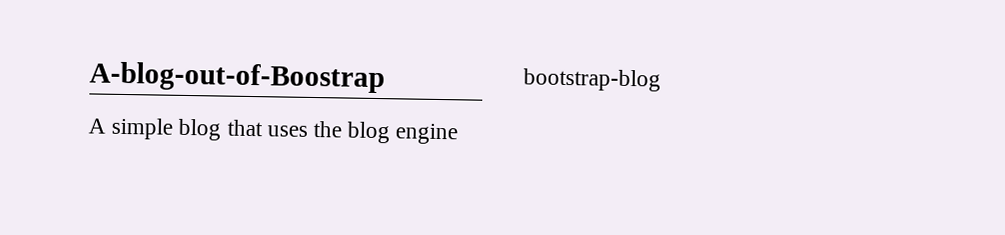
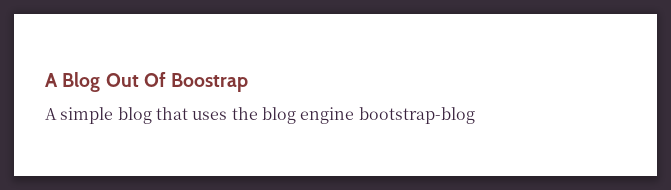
[89,61,385,94] A-blog-out-of-Boostrap -> [45,72,249,92] A Blog Out Of Boostrap

